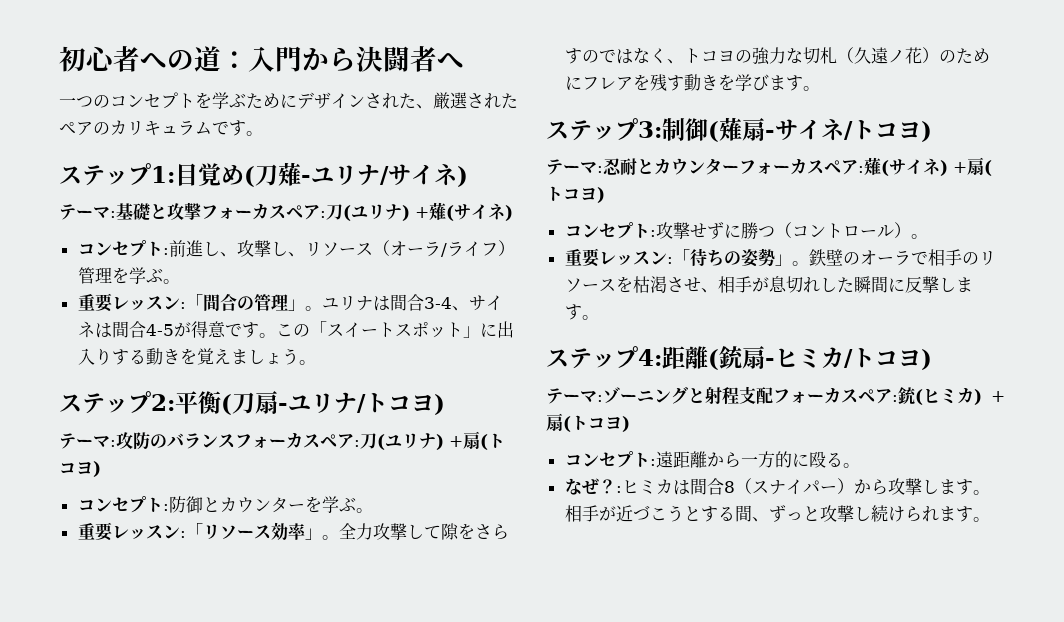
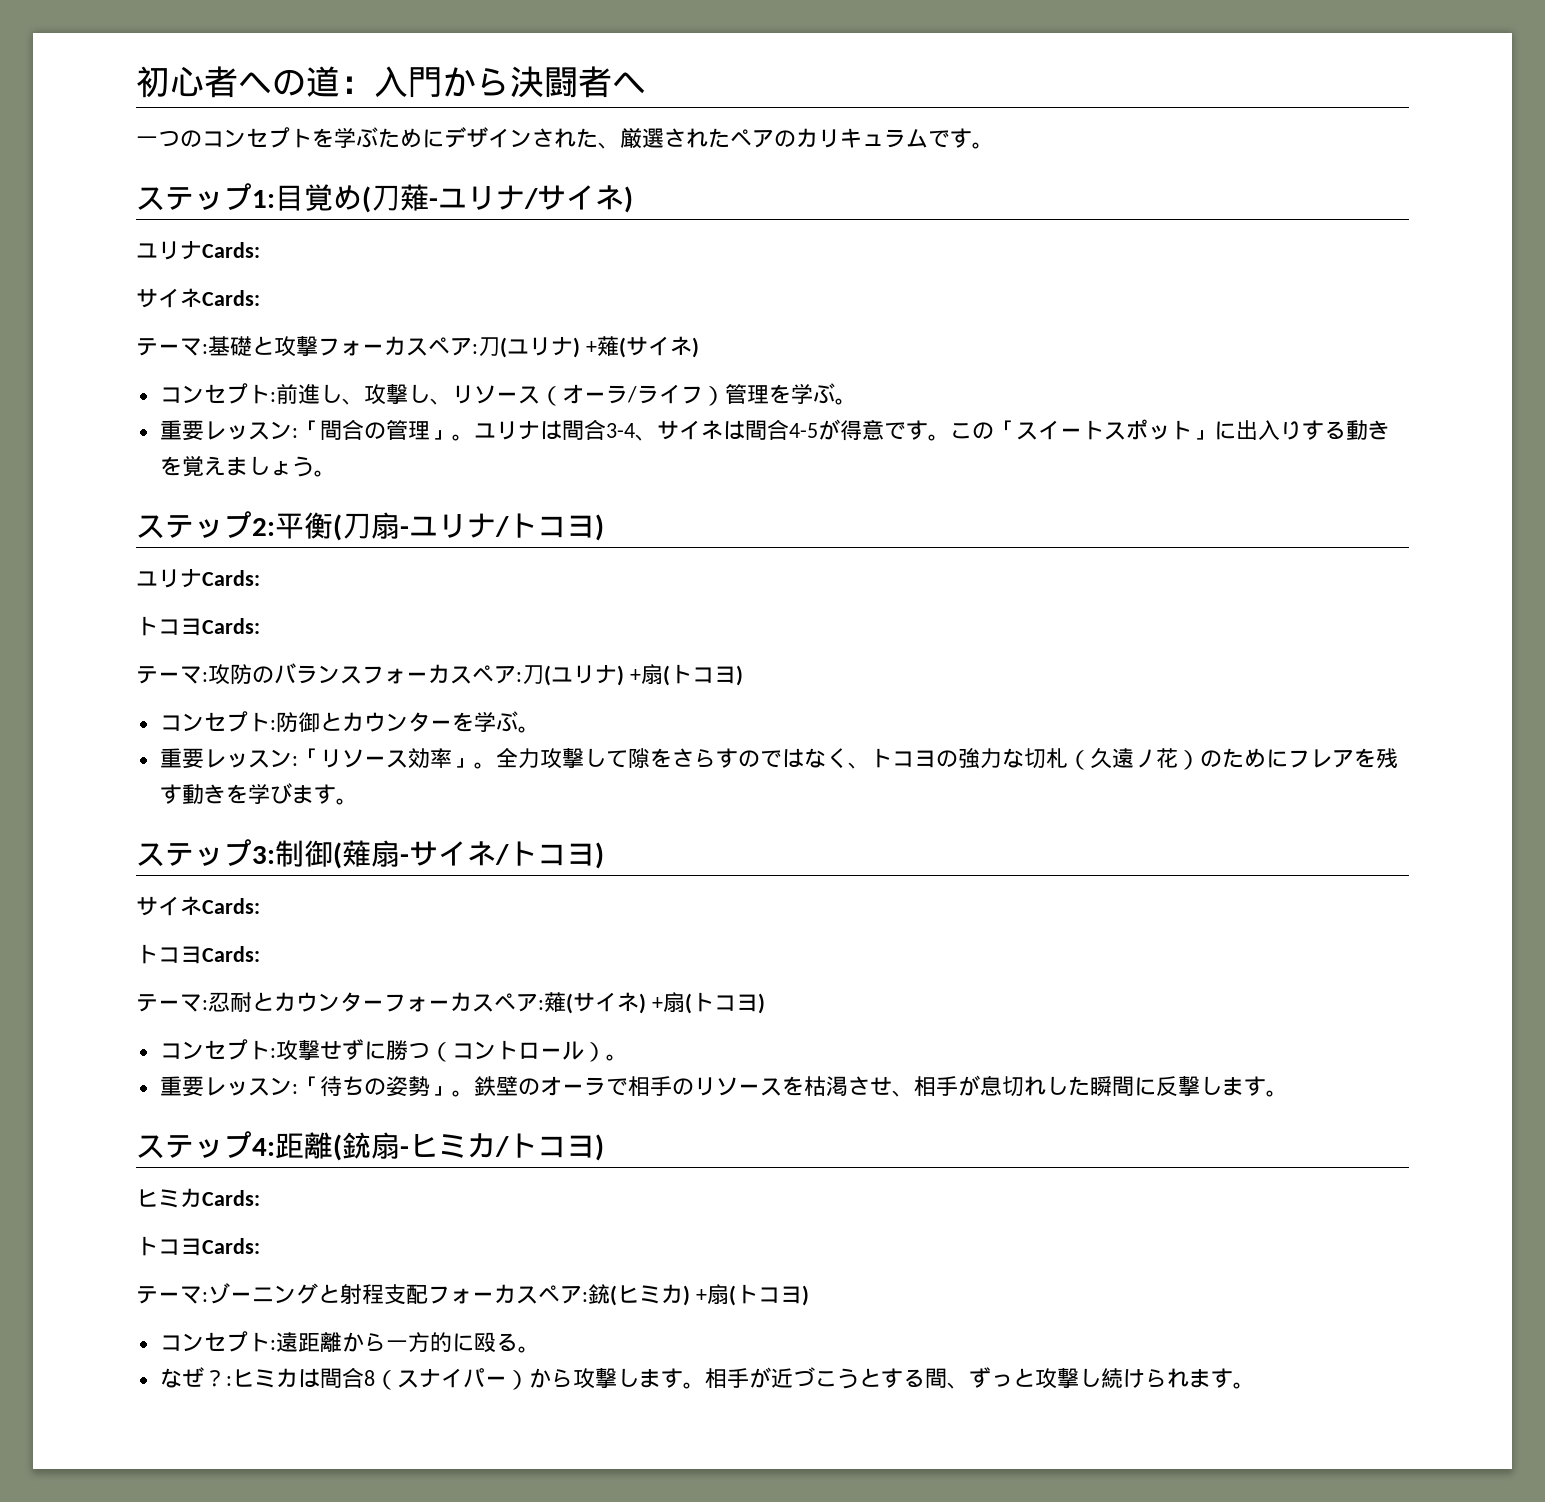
(468, 176) none -> [136,240,260,260] [136,288,260,308] // ユリナCards: // サイネCards:
(445, 404) none -> [136,568,260,588] [136,616,260,636] // ユリナCards: // トコヨCards:
(932, 131) none -> [136,896,260,916] [136,944,260,964] // サイネCards: // トコヨCards:
(932, 359) none -> [136,1188,260,1208] [136,1236,260,1256] // ヒミカCards: // トコヨCards:

